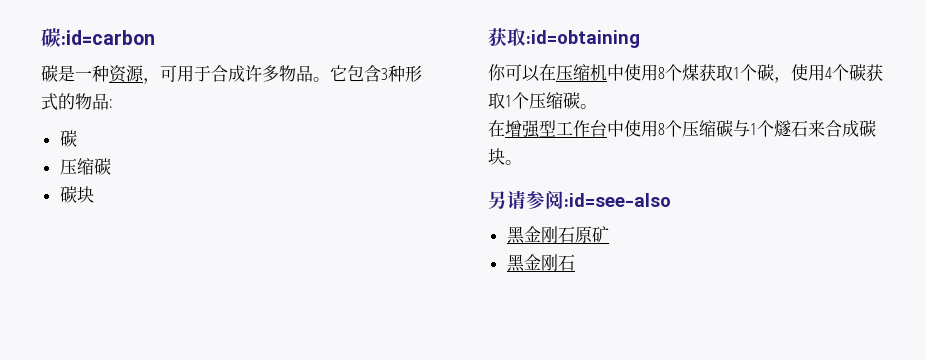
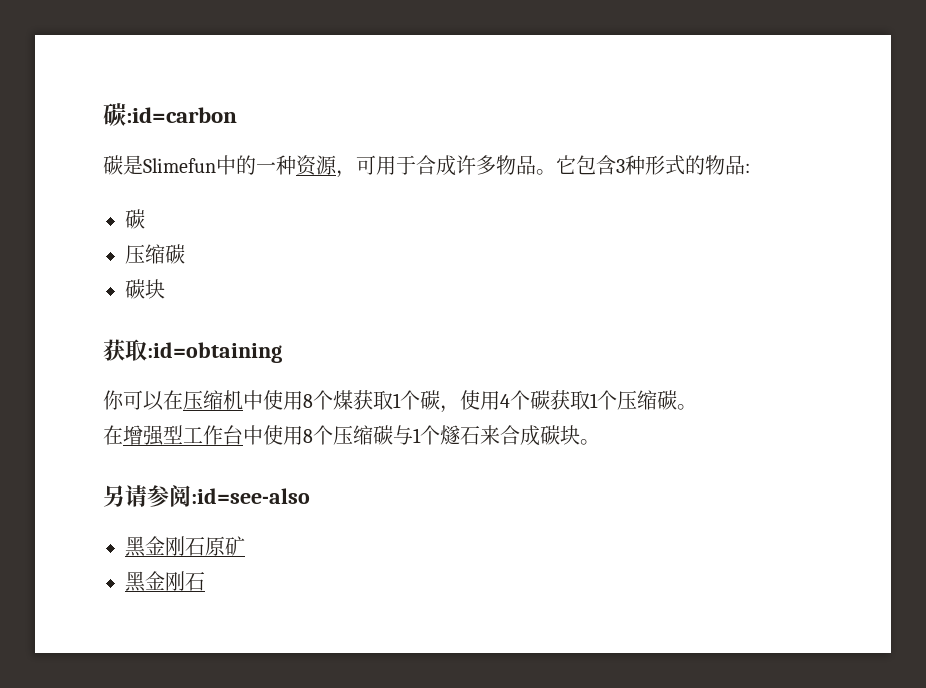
(75, 73) none -> [143,155,256,175] Slimefun中的

